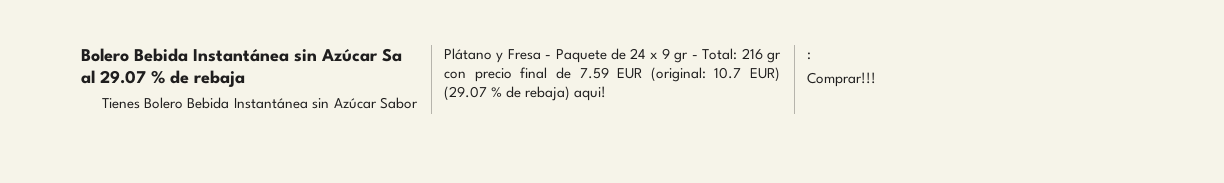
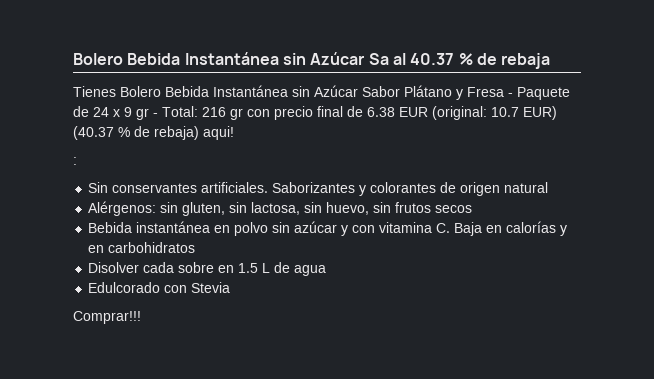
[100,70,146,84] 29.07 -> [410,53,455,65] 40.37
[579,67,609,79] 7.59 -> [367,107,395,117] 6.38
[444,86,487,101] (29.07 -> [73,126,114,140] (40.37
(811, 56) none -> [88,182,549,196] [88,201,473,216] [88,221,568,236] [88,242,196,253] [88,262,327,276] [88,282,231,293] // Sin conservantes artificiales. Saborizantes y colorantes de origen natural // Alérgenos: sin gluten, sin lactosa, sin huevo, sin frutos secos // Bebida instantánea en polvo sin azúcar y con vitamina C. Baja en calorías y en carbohidratos // Disolver cada sobre en 1.5 L de agua // Edulcorado con Stevia

